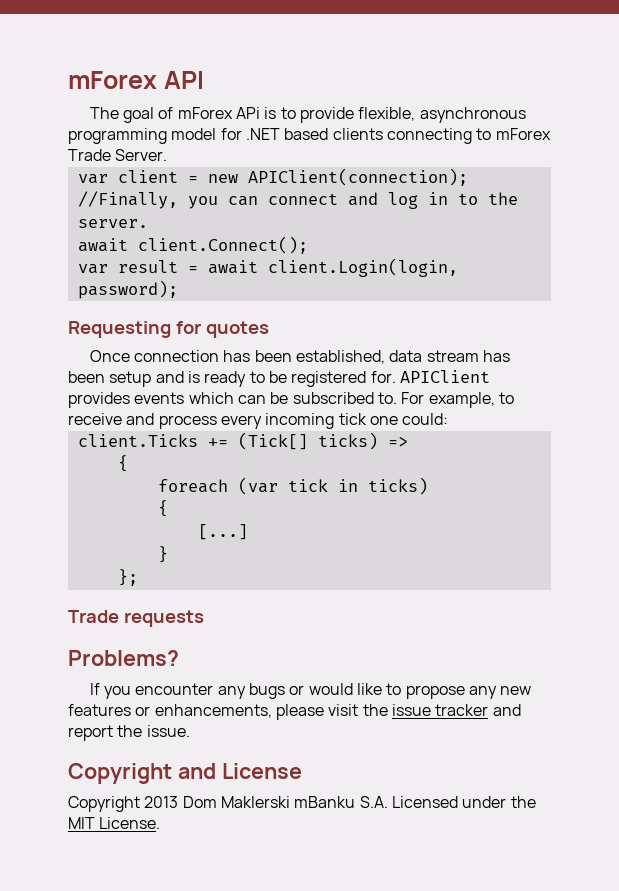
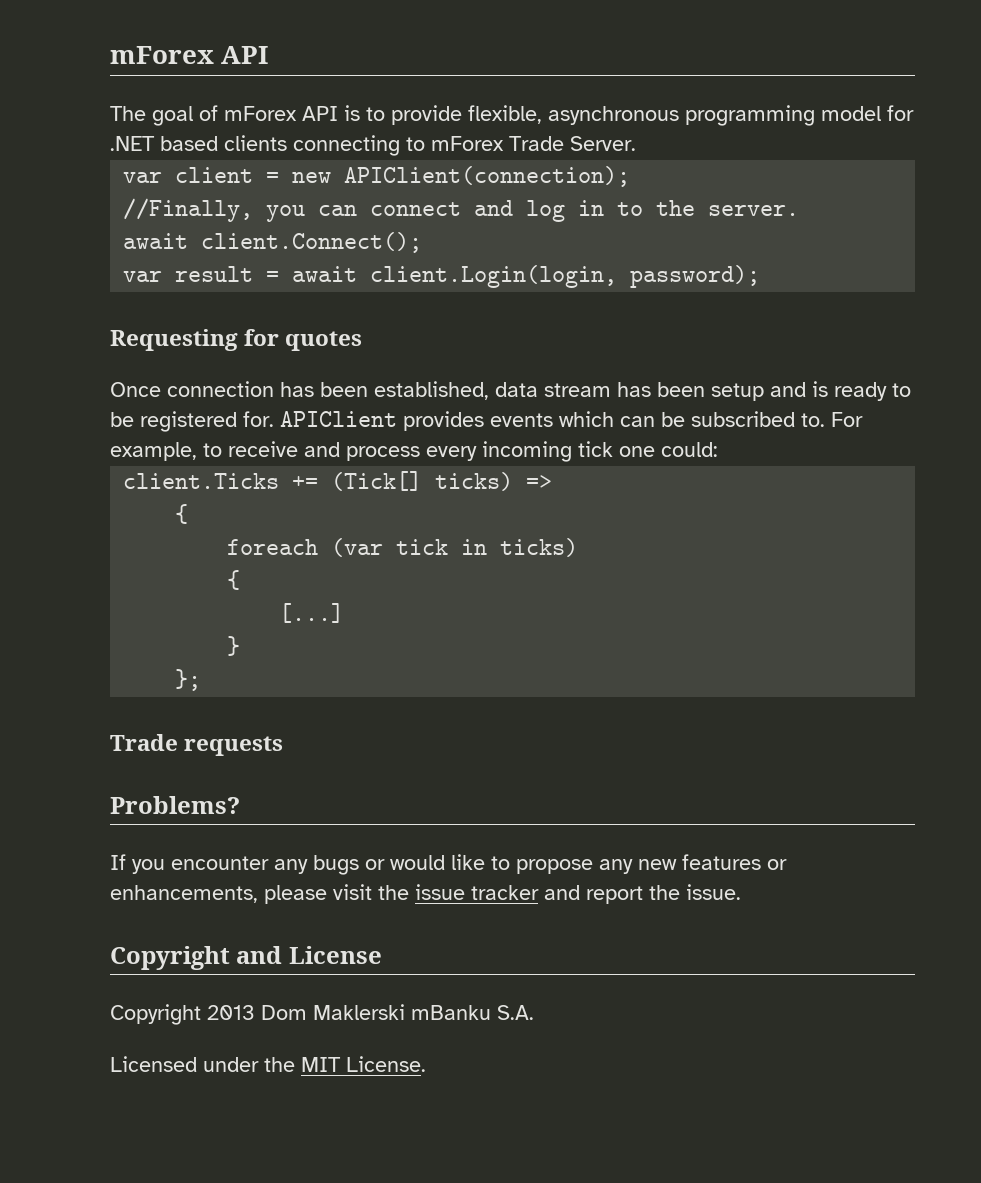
[236,107,261,119] APi -> [302,106,338,121] API
(388, 802) none -> (534, 1012) //

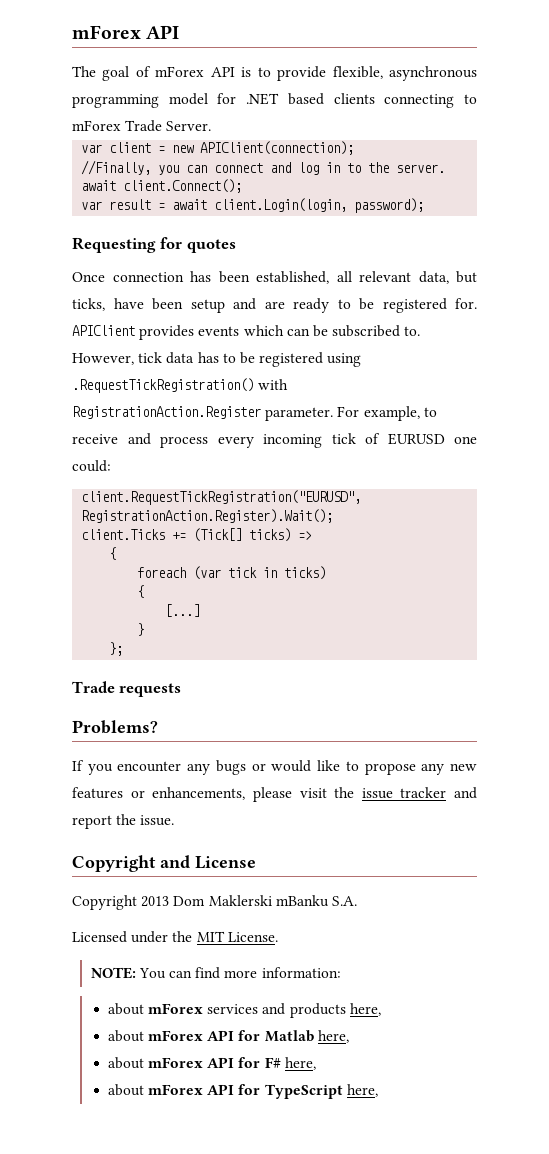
[495,382,651,397] data stream has -> [336,271,477,284] [72,298,144,311] all relevant data, but ticks, have
[812,381,828,397] is -> [264,301,285,309] are
(825, 420) none -> [72,352,362,367] [72,378,289,393] [72,406,334,421] However, tick data has to be registered using .RequestTickRegistration() with RegistrationAction.Register parameter.
(613, 449) none -> [365,433,445,445] of EURUSD
(718, 449) none -> [81,490,362,505] [81,509,334,523] // client.RequestTickRegistration("EURUSD", RegistrationAction.Register).Wait();
(426, 1064) none -> [90,967,341,979] [107,1003,381,1018] [107,1030,349,1043] [107,1057,316,1070] [107,1084,378,1099] // NOTE: You can find more information: // about mForex services and products here, // about mForex API for Matlab here, // about mForex API for F# here, // about mForex API for TypeScript here,

